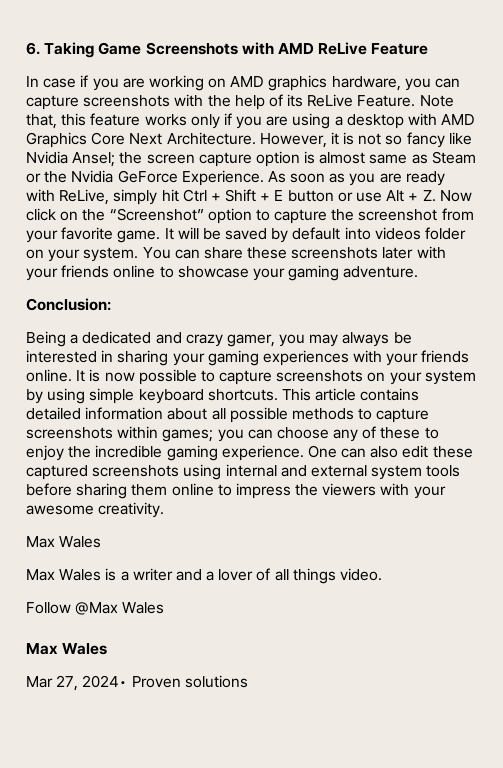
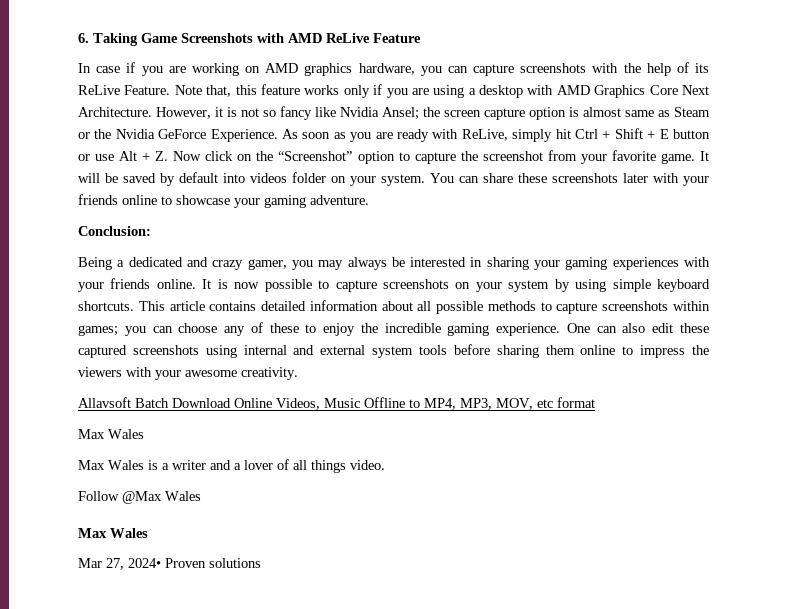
(165, 510) none -> [78,397,595,410] // Allavsoft Batch Download Online Videos, Music Offline to MP4, MP3, MOV, etc format

